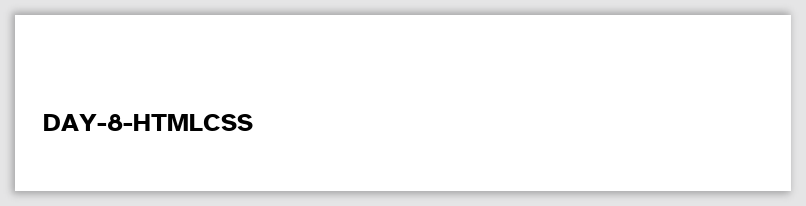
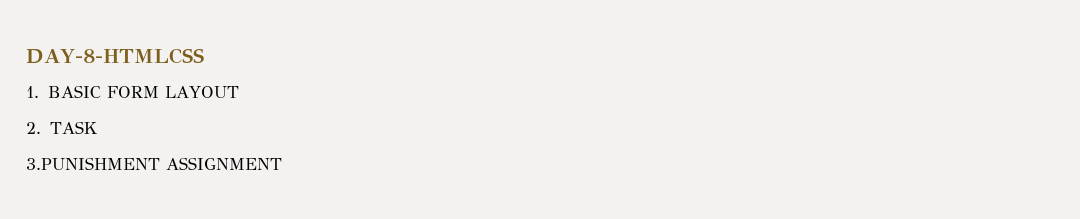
(253, 122) none -> [26,85,240,98] [26,121,98,134] [26,157,282,170] // 1. BASIC FORM LAYOUT // 2. TASK // 3.PUNISHMENT ASSIGNMENT

